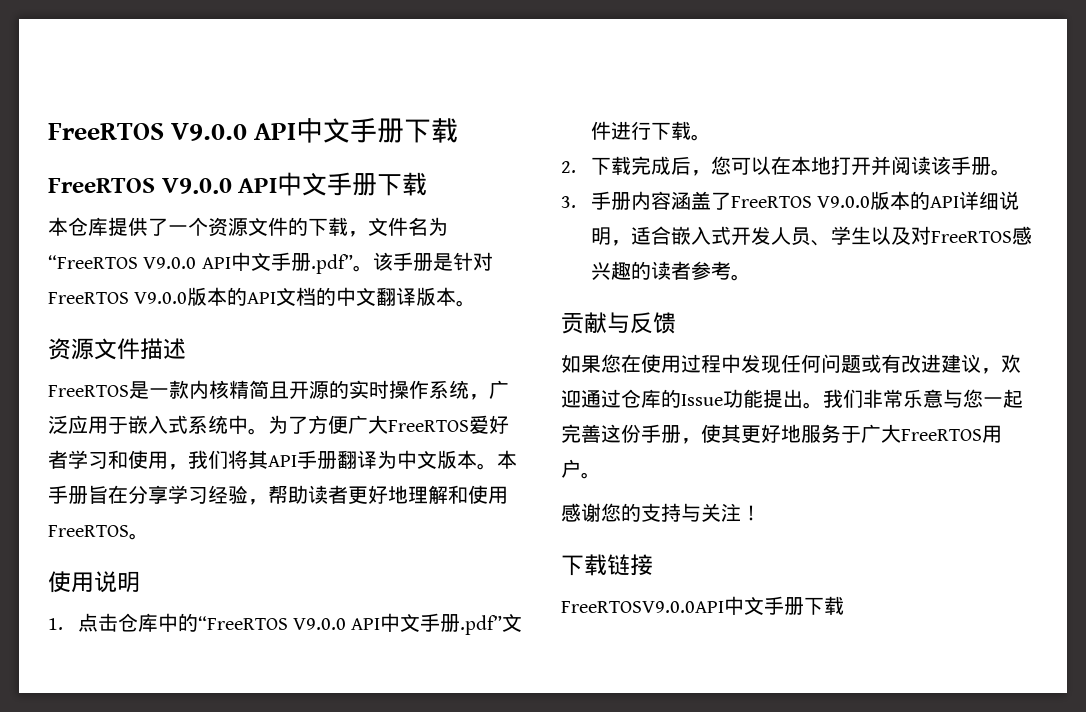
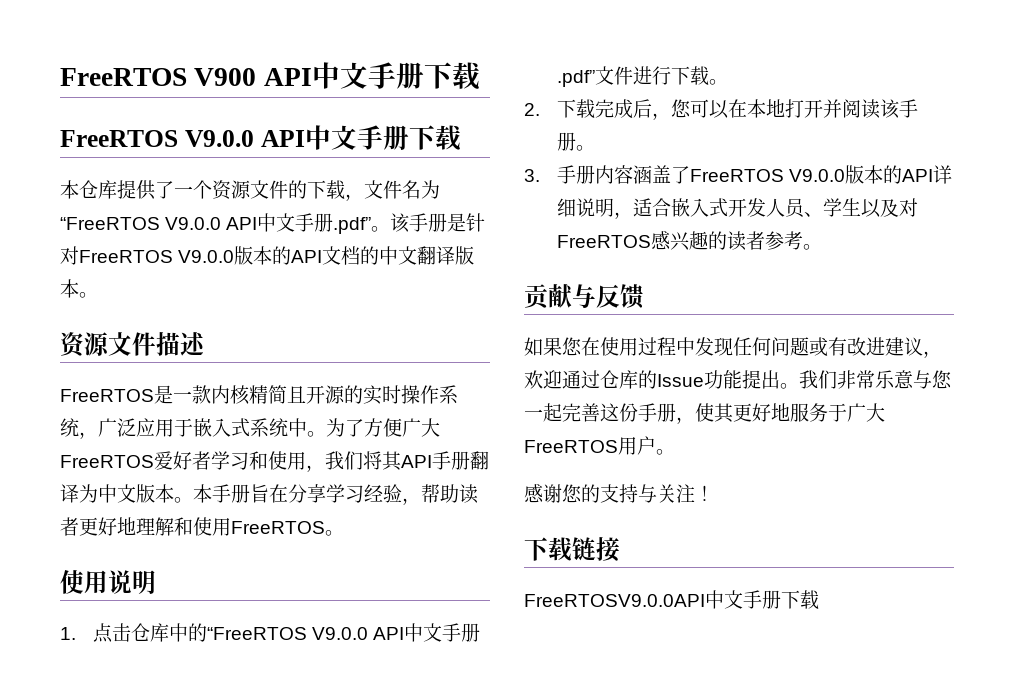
[48,123,248,141] FreeRTOS V9.0.0 -> [60,68,257,86] FreeRTOS V900

